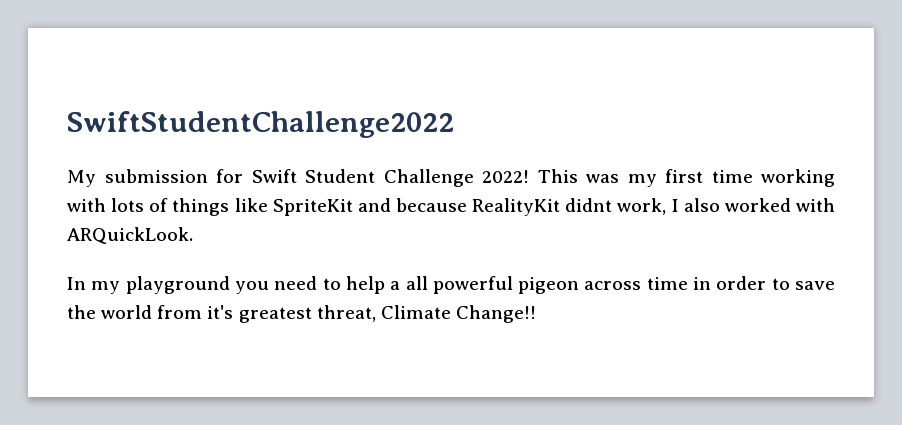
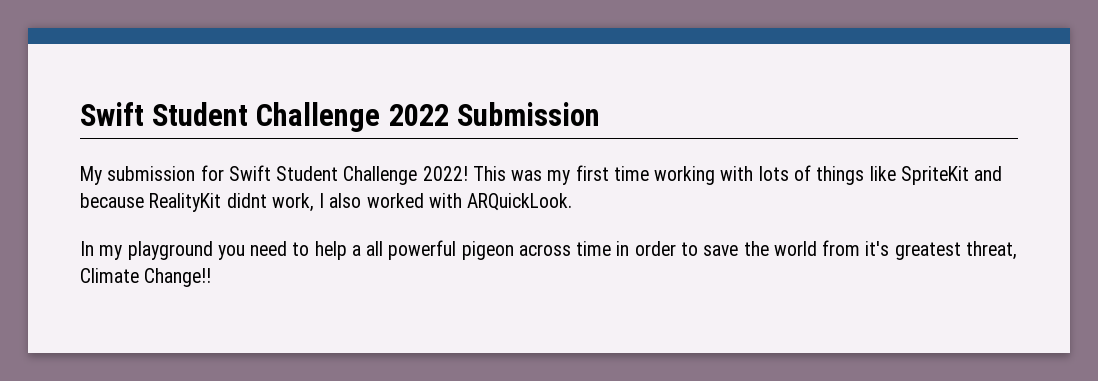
[67,111,454,138] SwiftStudentChallenge2022 -> [80,102,600,132] Swift Student Challenge 2022 Submission

